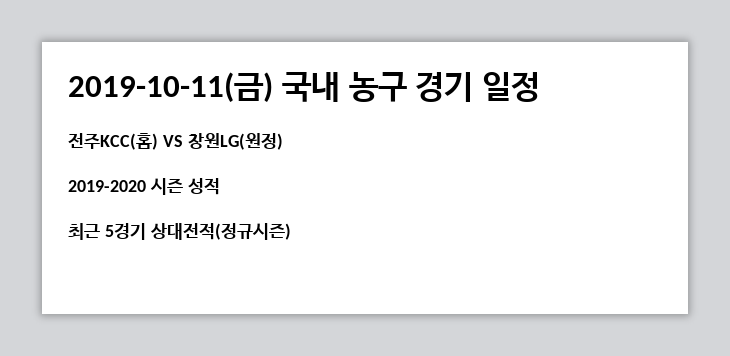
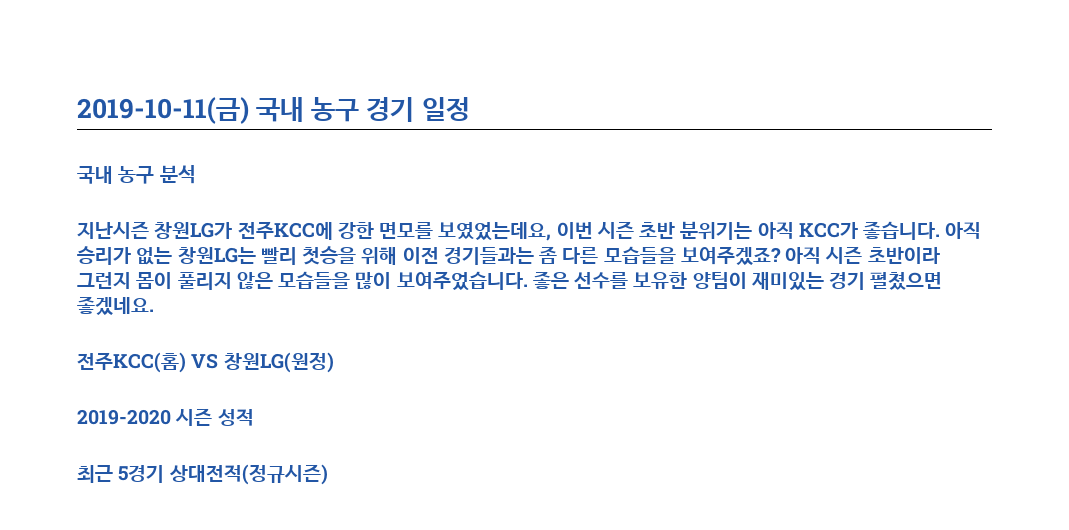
(541, 87) none -> [77,165,196,184] [77,221,982,241] [77,246,940,265] [77,271,943,290] [77,296,154,315] // 국내 농구 분석 // 지난시즌 창원LG가 전주KCC에 강한 면모를 보였었는데요, 이번 시즌 초반 분위기는 아직 KCC가 좋습니다. 아직 승리가 없는 창원LG는 빨리 첫승을 위해 이전 경기들과는 좀 다른 모습들을 보여주겠죠? 아직 시즌 초반이라 그런지 몸이 풀리지 않은 모습들을 많이 보여주었습니다. 좋은 선수를 보유한 양팀이 재미있는 경기 펼쳤으면 좋겠네요.

